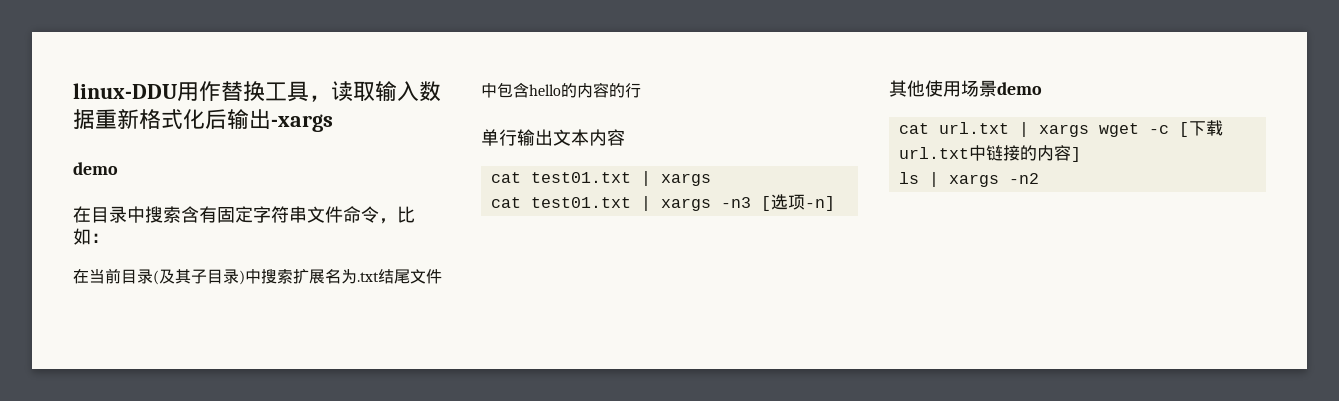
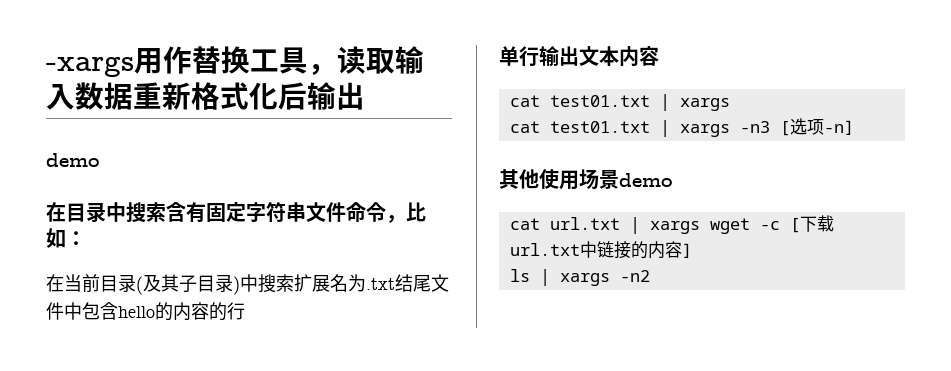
[73,83,177,99] linux-DDU -> [46,56,134,77] -xargs
[271,114,333,132] -xargs -> (365, 96) none

